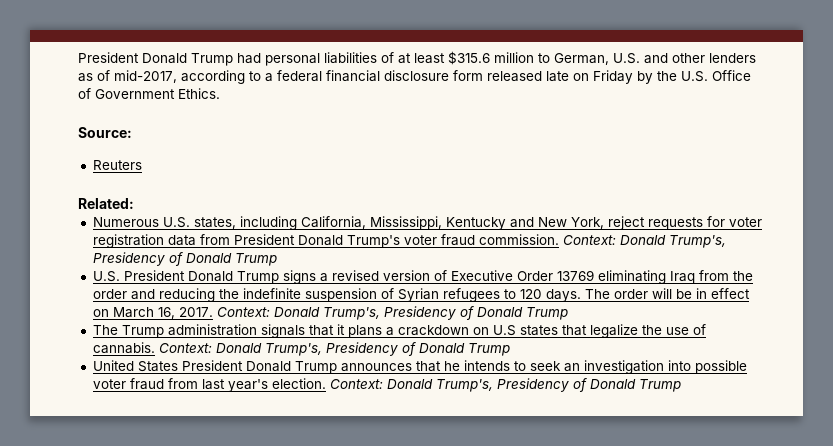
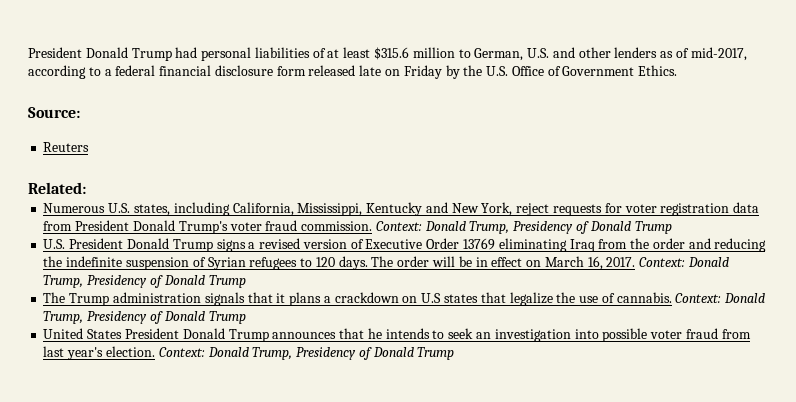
[668,235,726,248] Trump's, -> [469,221,510,234] Trump,
[322,307,380,320] Trump's, -> [43,275,84,288] Trump,
[264,343,322,356] Trump's, -> [43,311,84,324] Trump,
[435,379,493,392] Trump's, -> [252,347,293,360] Trump,

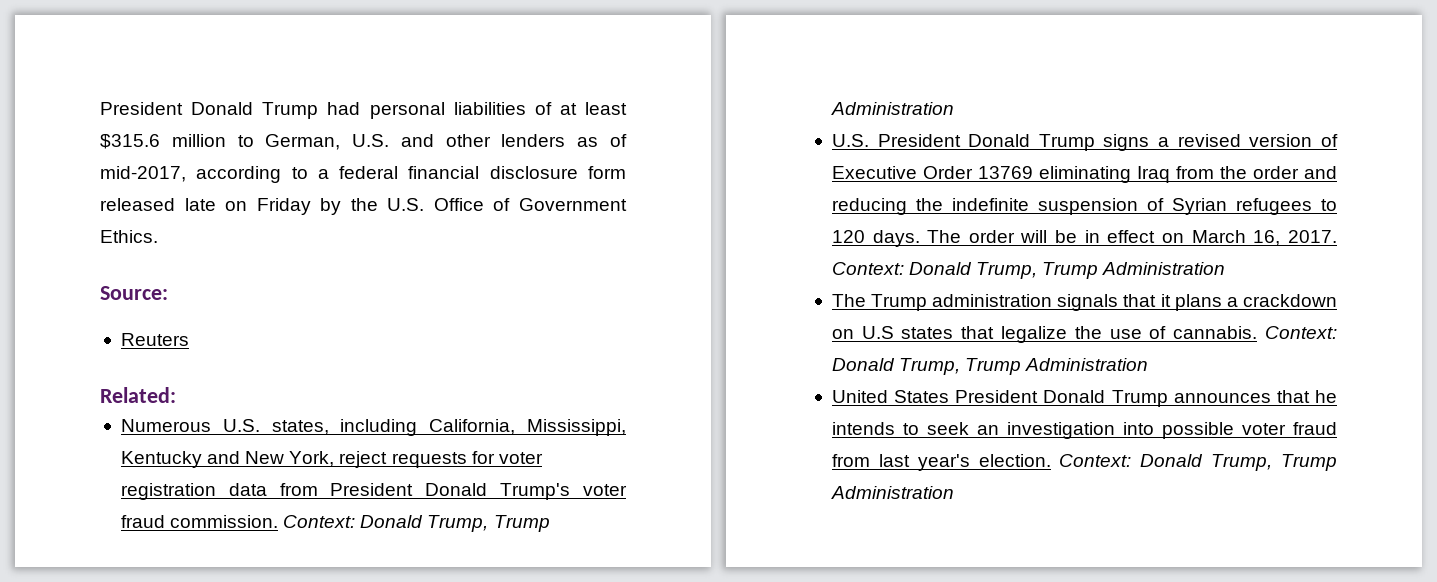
[513,221,672,234] Presidency of Donald Trump -> [493,515,550,532] [830,102,954,115] Trump Administration
[87,275,246,288] Presidency of Donald Trump -> [1042,262,1226,279] Trump Administration
[87,311,246,324] Presidency of Donald Trump -> [965,358,1149,375] Trump Administration
[296,347,455,360] Presidency of Donald Trump -> [1281,454,1337,471] [830,486,954,499] Trump Administration

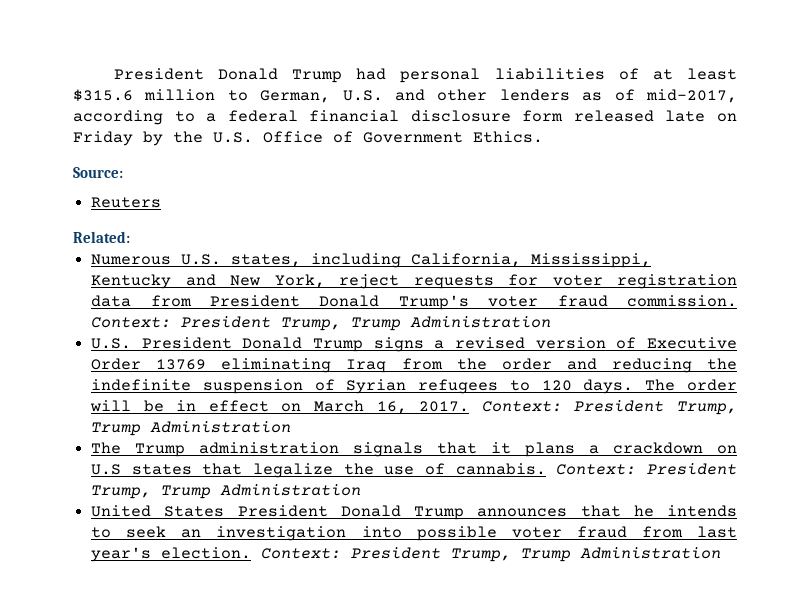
[360,515,424,528] Donald -> [181,316,272,328] President
[909,262,973,275] Donald -> [574,400,665,412] President
[831,358,895,371] Donald -> [646,463,737,475] President
[1140,454,1204,467] Donald -> [351,547,442,559] President

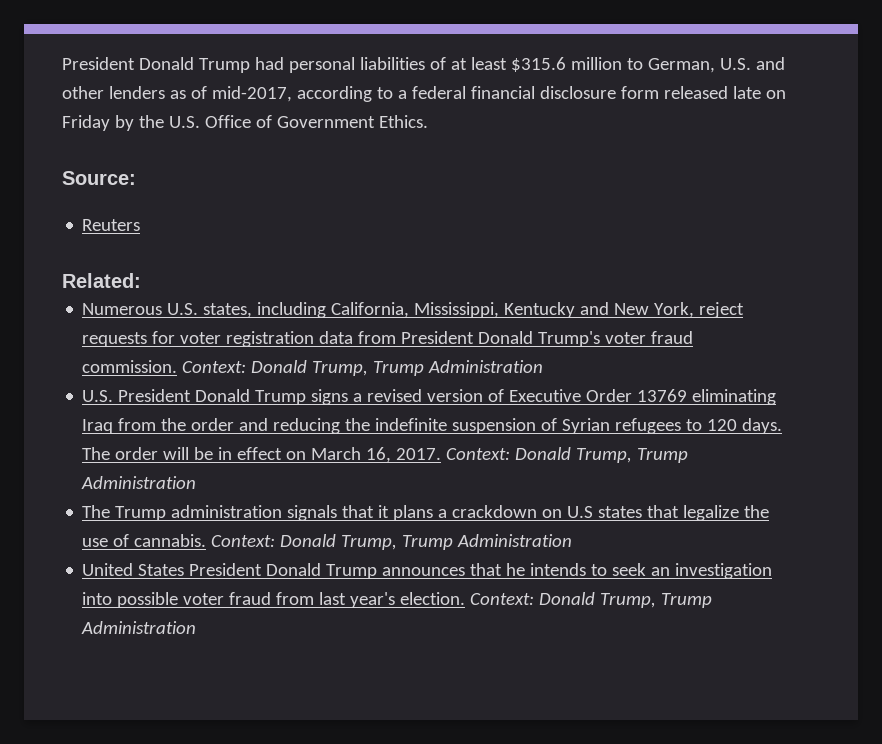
[181,316,272,328] President -> [251,360,308,373] Donald
[574,400,665,412] President -> [515,447,572,460] Donald
[646,463,737,475] President -> [280,534,337,547] Donald
[351,547,442,559] President -> [539,592,596,605] Donald

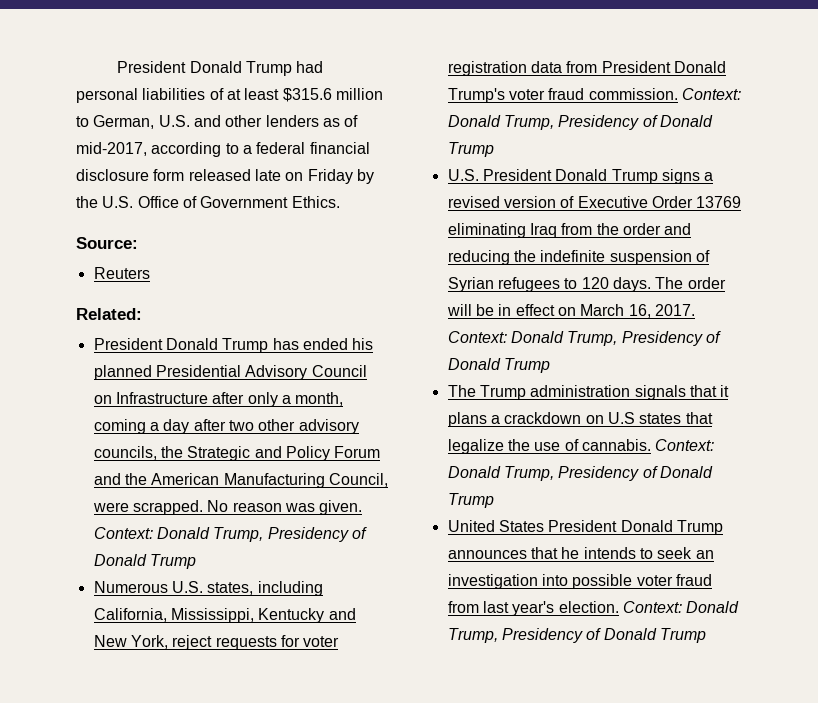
(141, 280) none -> [93,338,374,353] [93,365,367,380] [93,392,344,407] [93,419,359,434] [93,446,381,461] [93,473,388,488] [92,500,363,515] [93,527,367,542] [93,554,196,569] // President Donald Trump has ended his planned Presidential Advisory Council on Infrastructure after only a month, coming a day after two other advisory councils, the Strategic and Policy Forum and the American Manufacturing Council, were scrapped. No reason was given. Context: Donald Trump, Presidency of Donald Trump
[373,360,544,376] Trump Administration -> [558,115,713,130] [447,142,494,157] Presidency of Donald Trump
[637,448,689,463] [81,476,197,489] Trump Administration -> [621,331,721,346] [447,358,550,373] Presidency of Donald Trump
[402,534,573,550] Trump Administration -> [558,466,713,481] [447,493,494,508] Presidency of Donald Trump
[661,593,713,608] [81,621,197,634] Trump Administration -> [501,628,706,643] Presidency of Donald Trump

